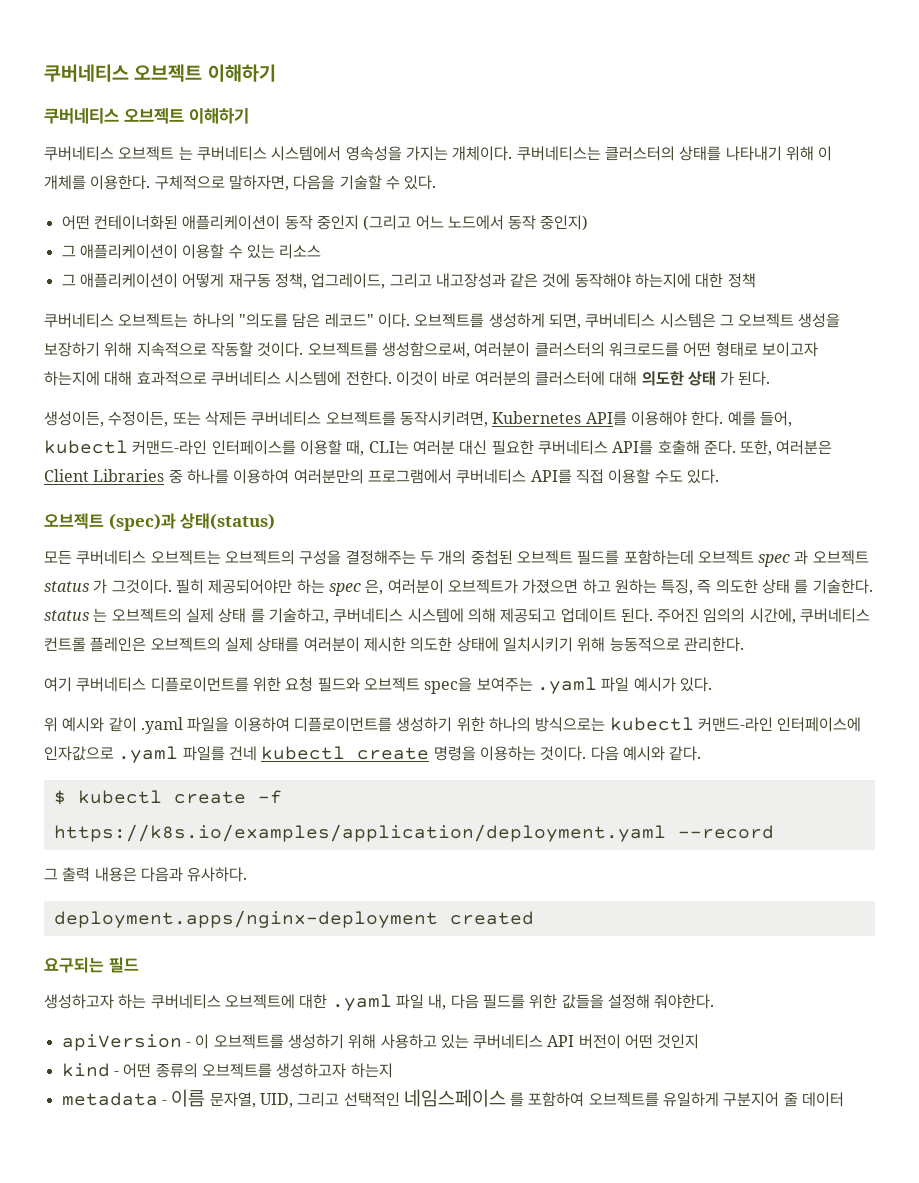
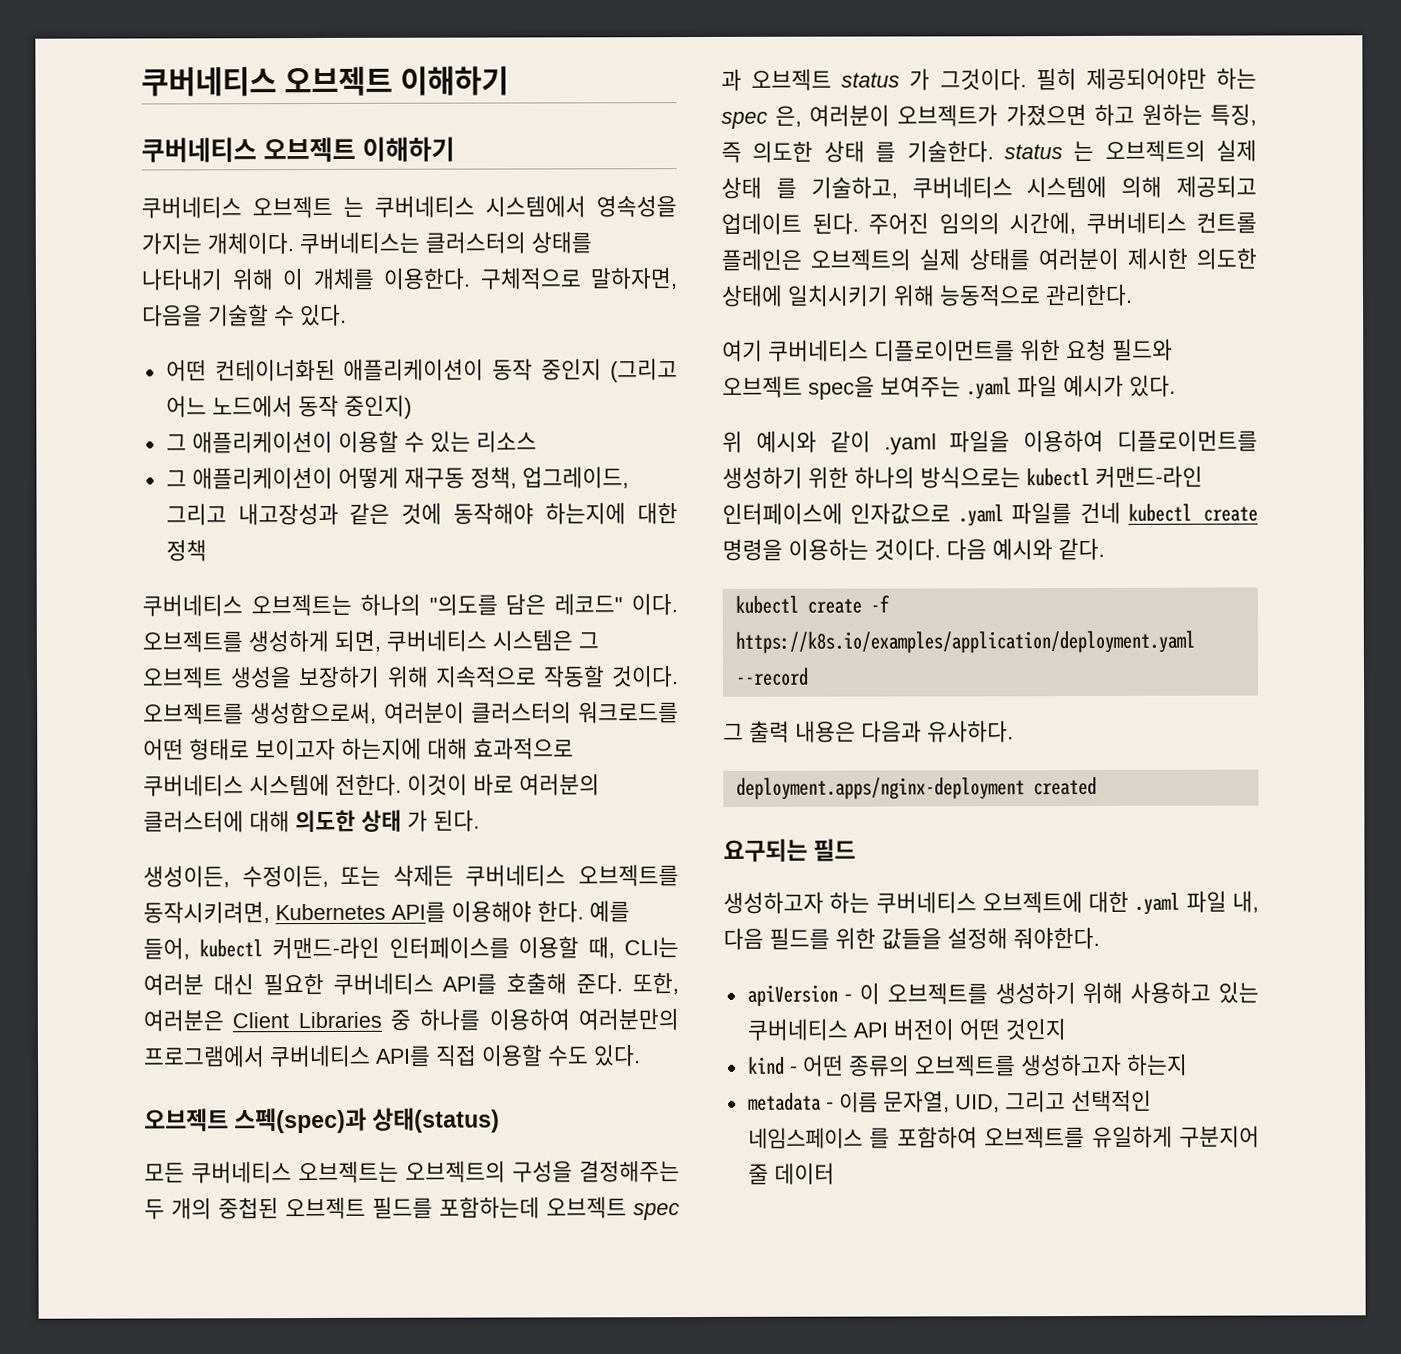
[108,513,176,531] (spec)과 -> [234,1107,368,1134] 스펙(spec)과
[53,790,66,805] $ -> (1105, 549) none

